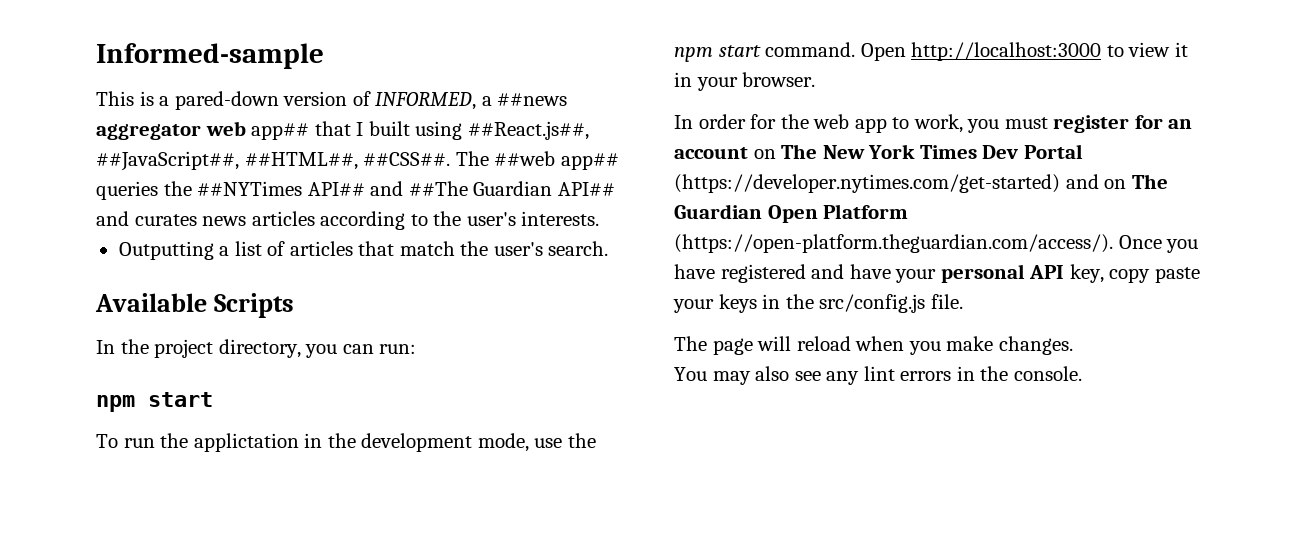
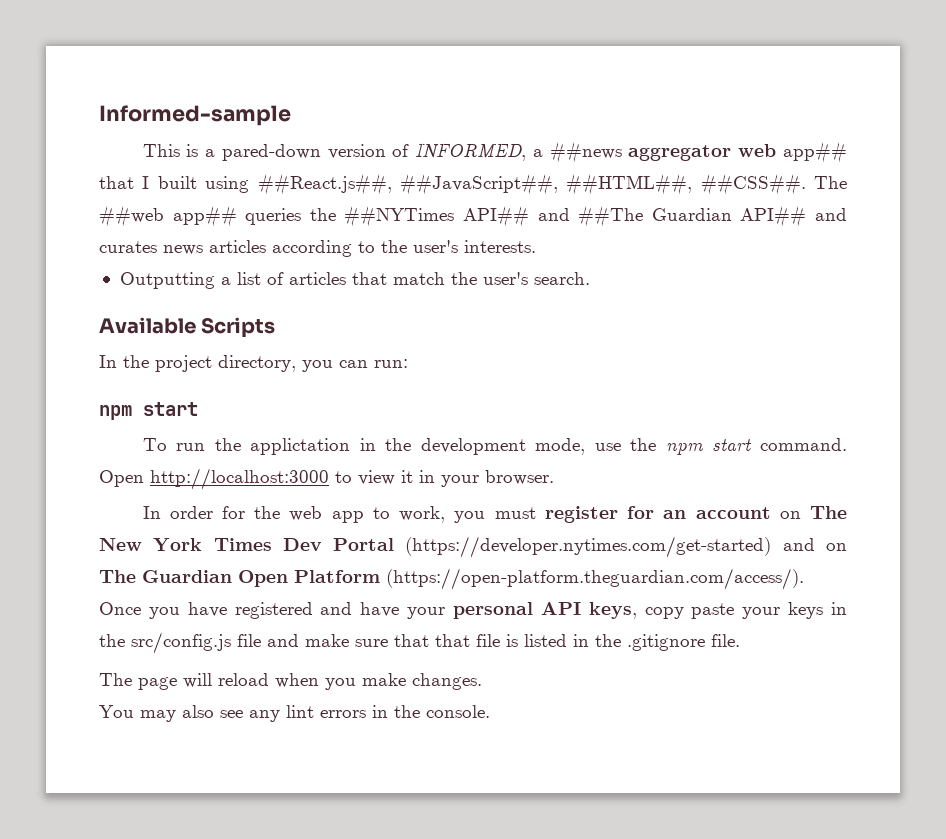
[1069,264,1104,283] key, -> [588,602,637,619] keys,
(926, 303) none -> [237,634,705,651] file and make sure that that file is listed in the .gitignore

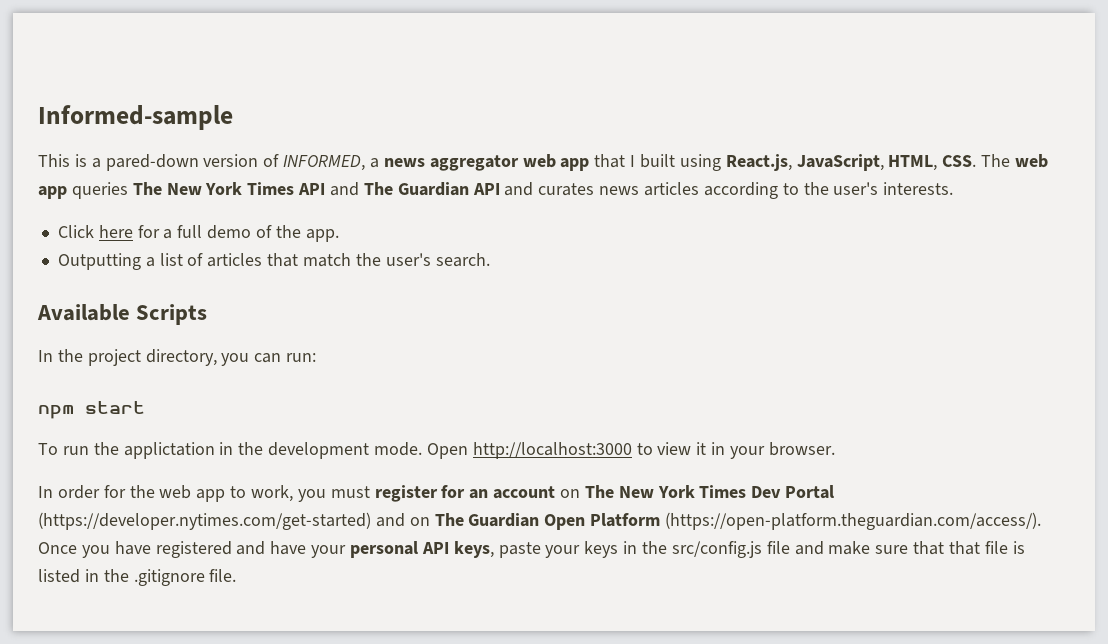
[549,142,622,163] ##news -> [383,158,425,167] news
[783,142,847,163] app## -> [560,158,590,171] app
[257,174,847,195] [99,206,807,227] ##React.js##, ##JavaScript##, ##HTML##, ##CSS##. The ##web app## queries the ##NYTimes API## and ##The Guardian API## -> [725,154,1049,171] [38,182,500,199] React.js, JavaScript, HTML, CSS. The web app queries The New York Times API and The Guardian API
(536, 246) none -> [57,225,339,242] // Click here for a full demo of the app.
[535,438,848,455] mode, use the npm start command. -> [374,442,423,456] mode.
[644,607,684,619] copy -> (494, 549) none
[99,673,482,690] [99,705,490,722] // The page will reload when you make changes. // You may also see any lint errors in the console. -> (237, 575) none

